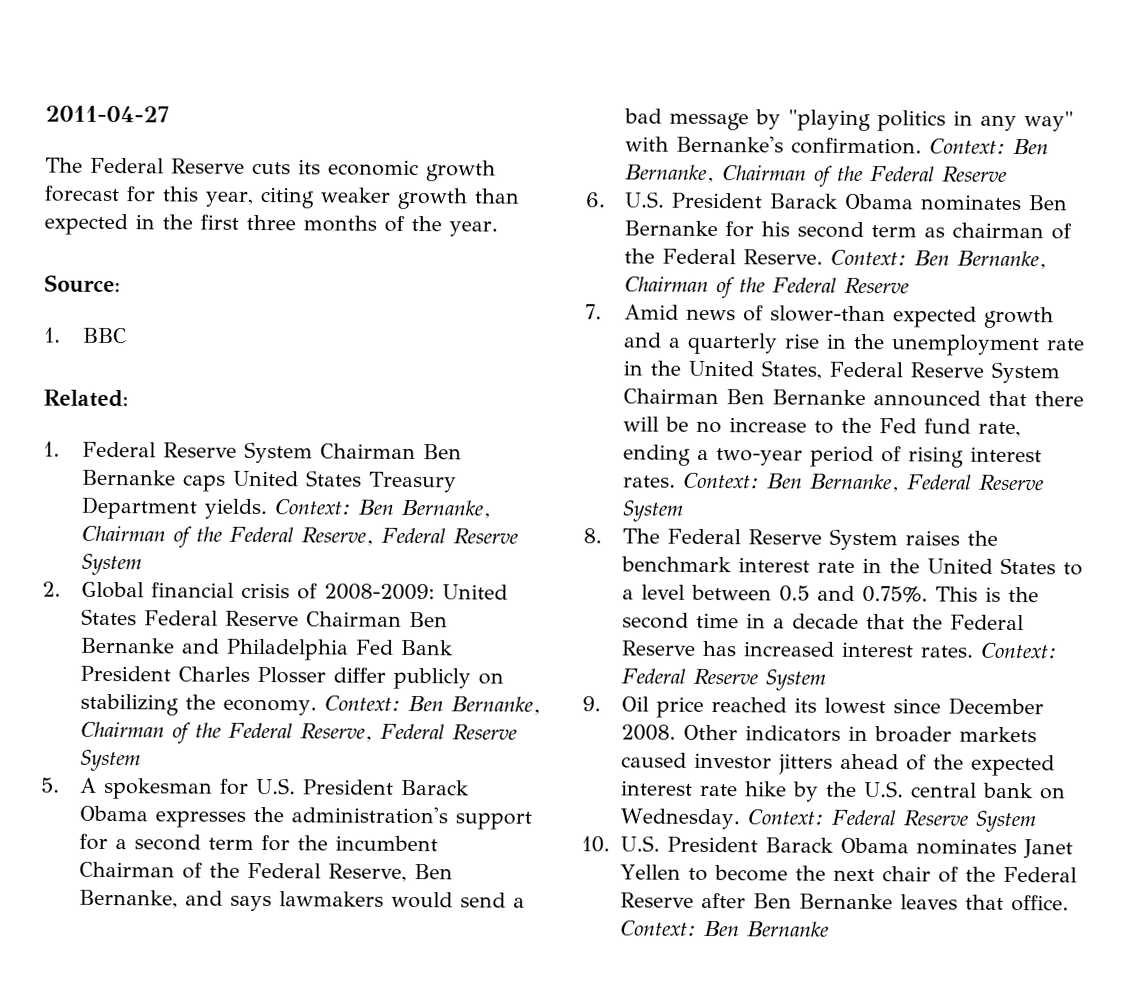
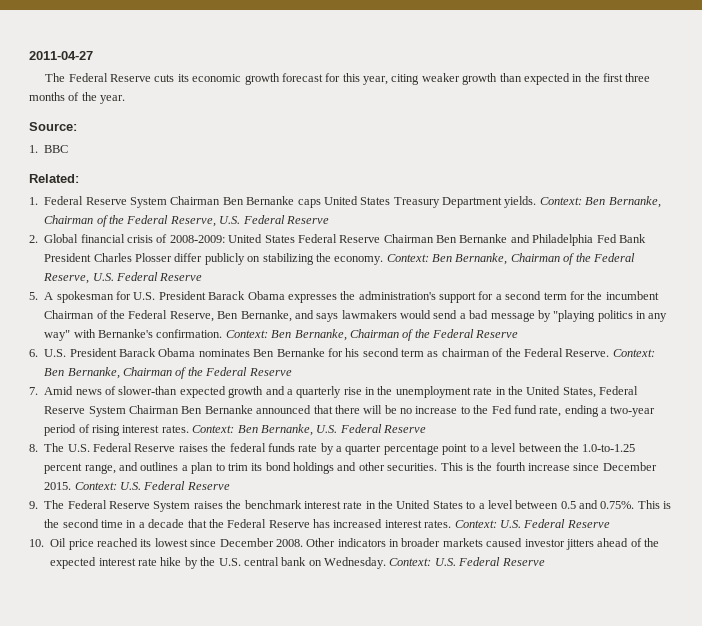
[381,527,519,545] [81,553,143,576] Federal Reserve System -> [219,215,329,224] U.S. Federal Reserve
[380,723,518,741] [80,749,142,772] Federal Reserve System -> [92,272,203,281] U.S. Federal Reserve
[907,474,1045,492] [622,500,684,522] [583,528,602,544] Federal Reserve System // 8. -> [316,424,426,433] [29,443,636,455] [44,462,657,474] [44,481,230,490] [29,501,38,509] U.S. Federal Reserve // 8. The U.S. Federal Reserve raises the federal funds rate by a quarter percentage point to a level between the 1.0-to-1.25 percent range, and outlines a plan to trim its bond holdings and other securities. This is the fourth increase since December 2015. Context: U.S. Federal Reserve // 9.
[621,668,827,691] [582,696,601,712] Federal Reserve System // 9. -> [499,519,610,528] [29,539,44,547] U.S. Federal Reserve // 10.
[831,809,1037,833] [581,835,1074,859] [620,864,1078,883] [620,892,1070,912] [620,920,830,937] Federal Reserve System // 10. U.S. President Barack Obama nominates Janet Yellen to become the next chair of the Federal Reserve after Ben Bernanke leaves that office. Context: Ben Bernanke -> [434,557,545,566] U.S. Federal Reserve

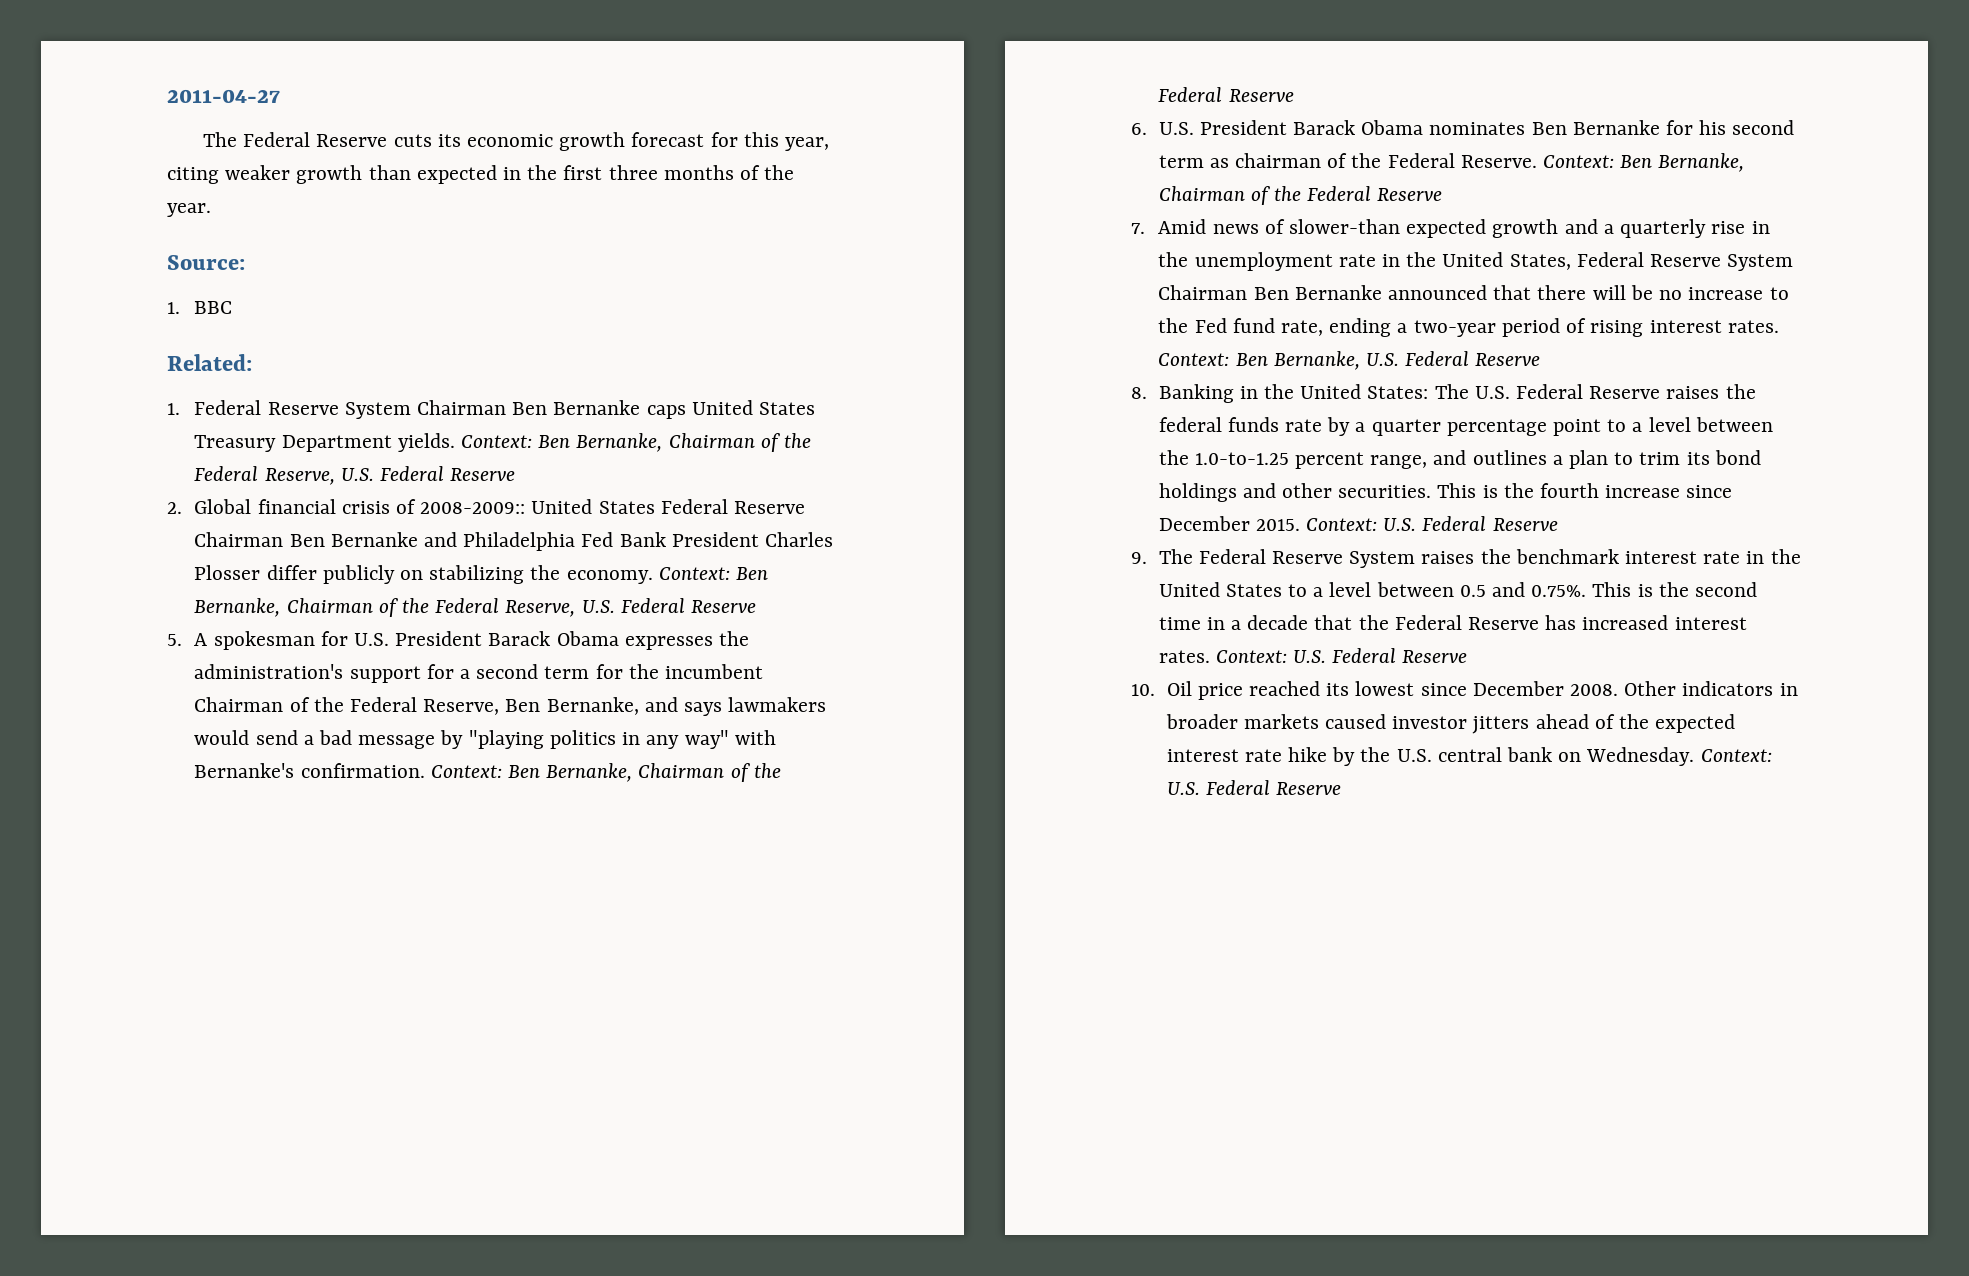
[169,235,225,243] 2008-2009: -> [420,502,526,514] 2008-2009::
(38, 448) none -> [1158,384,1429,403] Banking in the United States:

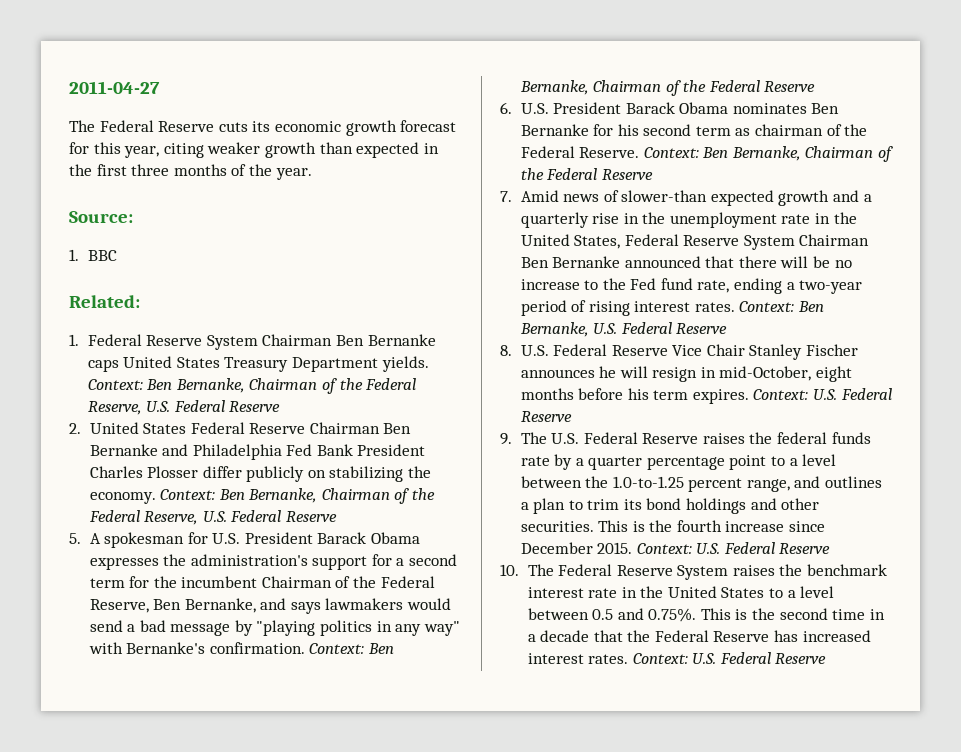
[194,499,526,514] Global financial crisis of 2008-2009:: -> (81, 428) none
[1158,384,1429,403] Banking in the United States: -> [520,344,859,360] [520,366,853,382] [520,388,892,404] [520,411,572,422] [500,433,512,445] U.S. Federal Reserve Vice Chair Stanley Fischer announces he will resign in mid-October, eight months before his term expires. Context: U.S. Federal Reserve // 9.
[1131,552,1147,564] 9. -> [500,564,519,576] 10.
[1131,681,1798,700] [1165,714,1736,734] [1166,747,1772,766] [1166,780,1341,795] // 10. Oil price reached its lowest since December 2008. Other indicators in broader markets caused investor jitters ahead of the expected interest rate hike by the U.S. central bank on Wednesday. Context: U.S. Federal Reserve -> (827, 658) none

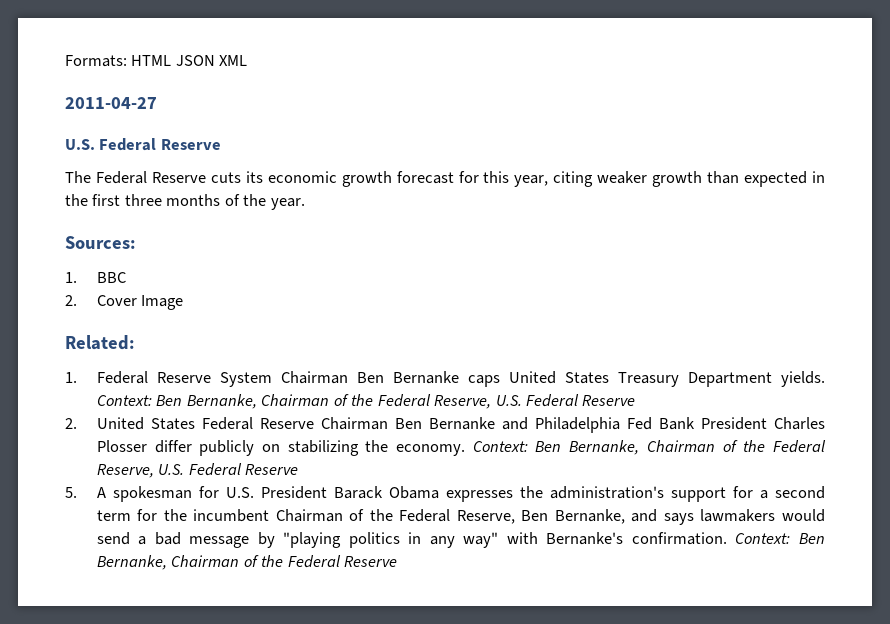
[69,81,160,94] 2011-04-27 -> [65,55,248,67] [65,97,157,109] [65,138,221,151] Formats: HTML JSON XML // 2011-04-27 // U.S. Federal Reserve
[69,211,133,223] Source: -> [65,236,136,249] Sources:
(117, 255) none -> [65,295,184,310] // 2. Cover Image
[500,102,840,114] [520,124,868,136] [520,146,894,162] [520,168,653,180] [500,190,872,206] [520,212,857,228] [520,234,870,250] [520,256,852,268] [520,278,863,294] [520,300,825,316] [519,322,728,337] [500,344,859,360] [520,366,853,382] [520,388,892,404] [520,411,572,422] [500,432,871,445] [520,454,837,470] [520,476,883,492] [520,498,820,514] [520,520,826,532] [520,542,831,554] [500,564,888,580] [527,586,835,598] [527,608,885,622] [527,630,871,642] [527,652,827,664] // 6. U.S. President Barack Obama nominates Ben Bernanke for his second term as chairman of the Federal Reserve. Context: Ben Bernanke, Chairman of the Federal Reserve // 7. Amid news of slower-than expected growth and a quarterly rise in the unemployment rate in the United States, Federal Reserve System Chairman Ben Bernanke announced that there will be no increase to the Fed fund rate, ending a two-year period of rising interest rates. Context: Ben Bernanke, U.S. Federal Reserve // 8. U.S. Federal Reserve Vice Chair Stanley Fischer announces he will resign in mid-October, eight months before his term expires. Context: U.S. Federal Reserve // 9. The U.S. Federal Reserve raises the federal funds rate by a quarter percentage point to a level between the 1.0-to-1.25 percent range, and outlines a plan to trim its bond holdings and other securities. This is the fourth increase since December 2015. Context: U.S. Federal Reserve // 10. The Federal Reserve System raises the benchmark interest rate in the United States to a level between 0.5 and 0.75%. This is the second time in a decade that the Federal Reserve has increased interest rates. Context: U.S. Federal Reserve -> (398, 561) none

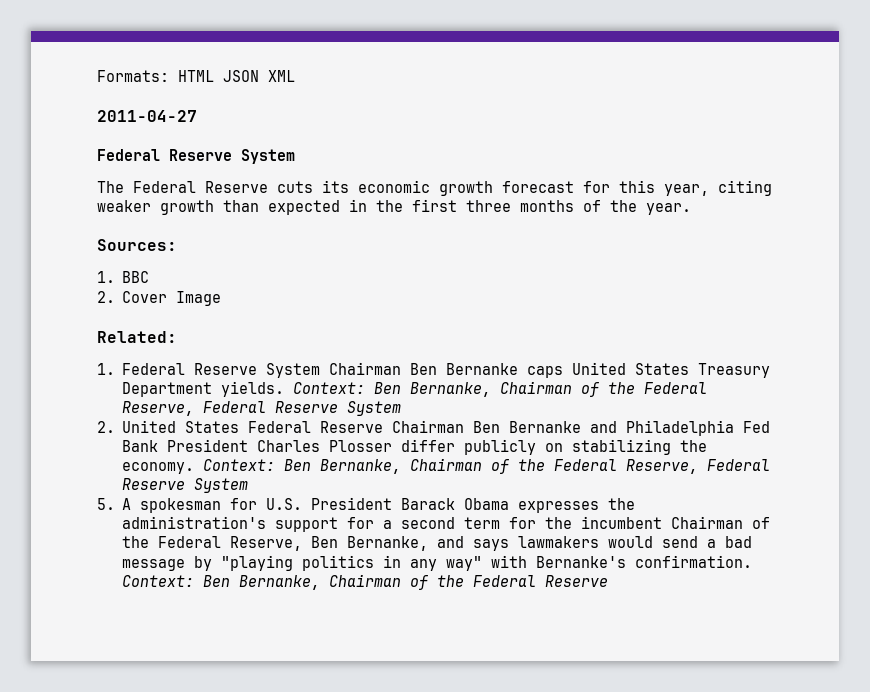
[65,138,221,151] U.S. Federal Reserve -> [97,149,295,164] Federal Reserve System
[495,394,636,407] U.S. Federal Reserve -> [203,401,402,416] Federal Reserve System
[158,463,299,476] U.S. Federal Reserve -> [707,459,771,471] [122,478,249,493] Federal Reserve System

